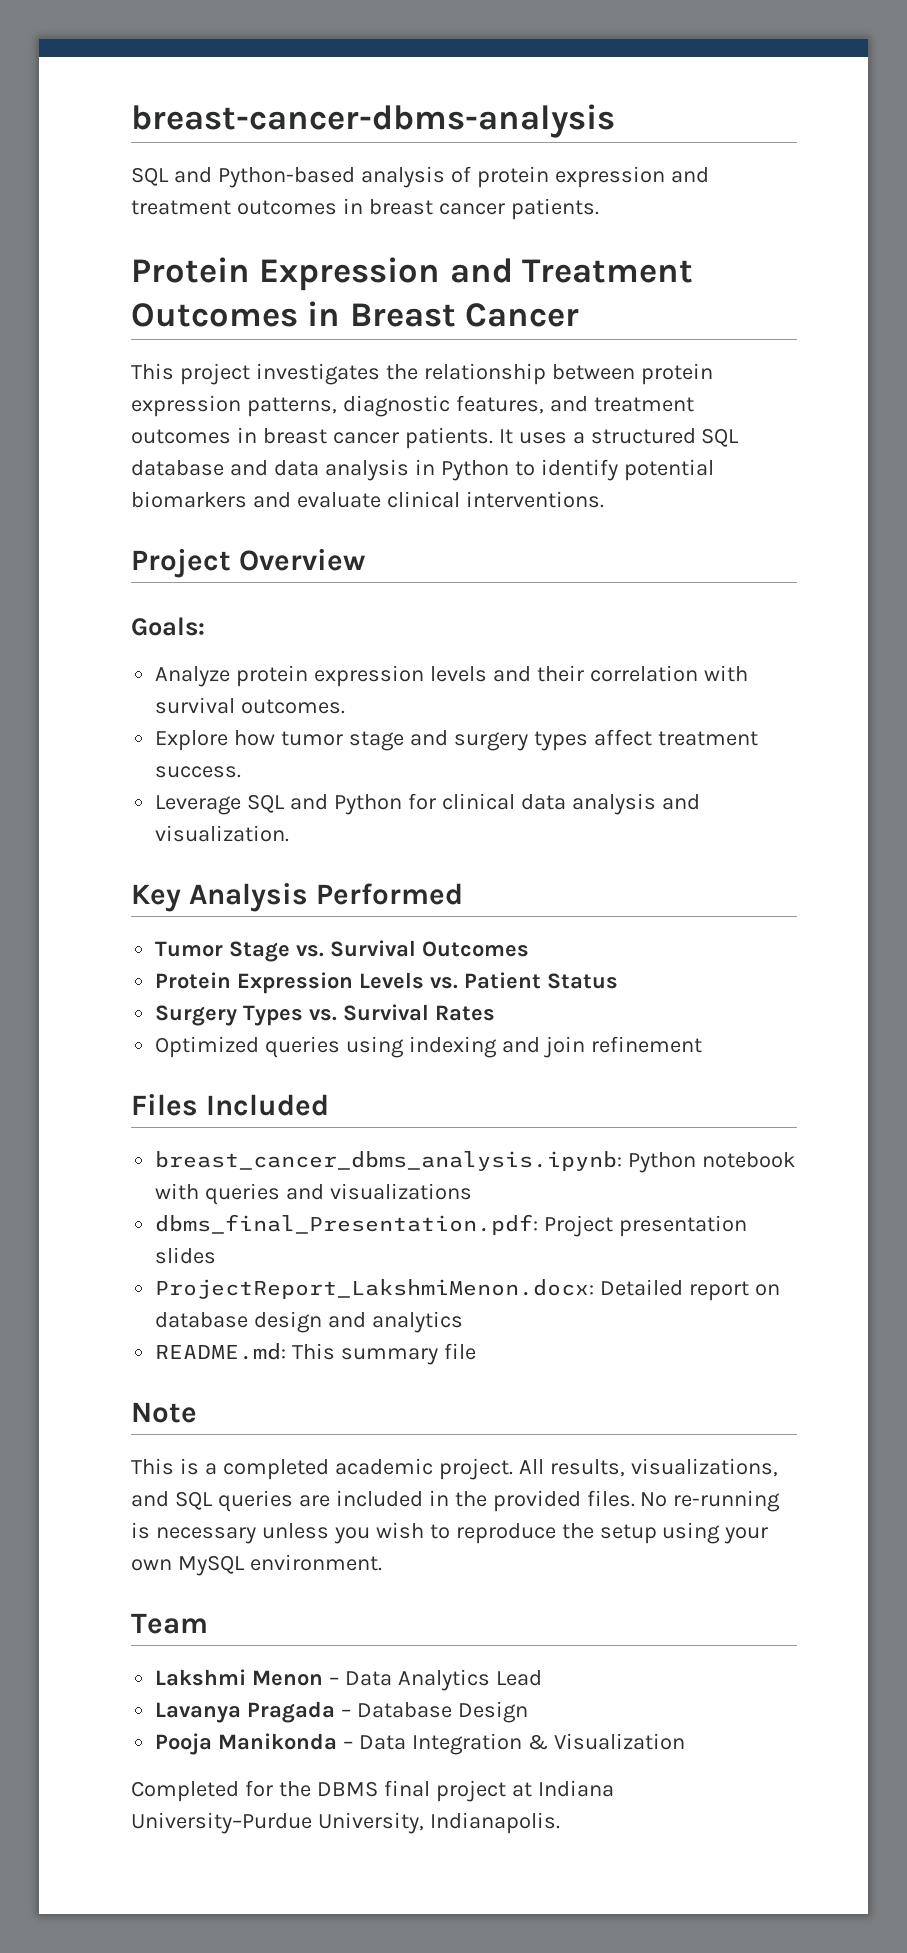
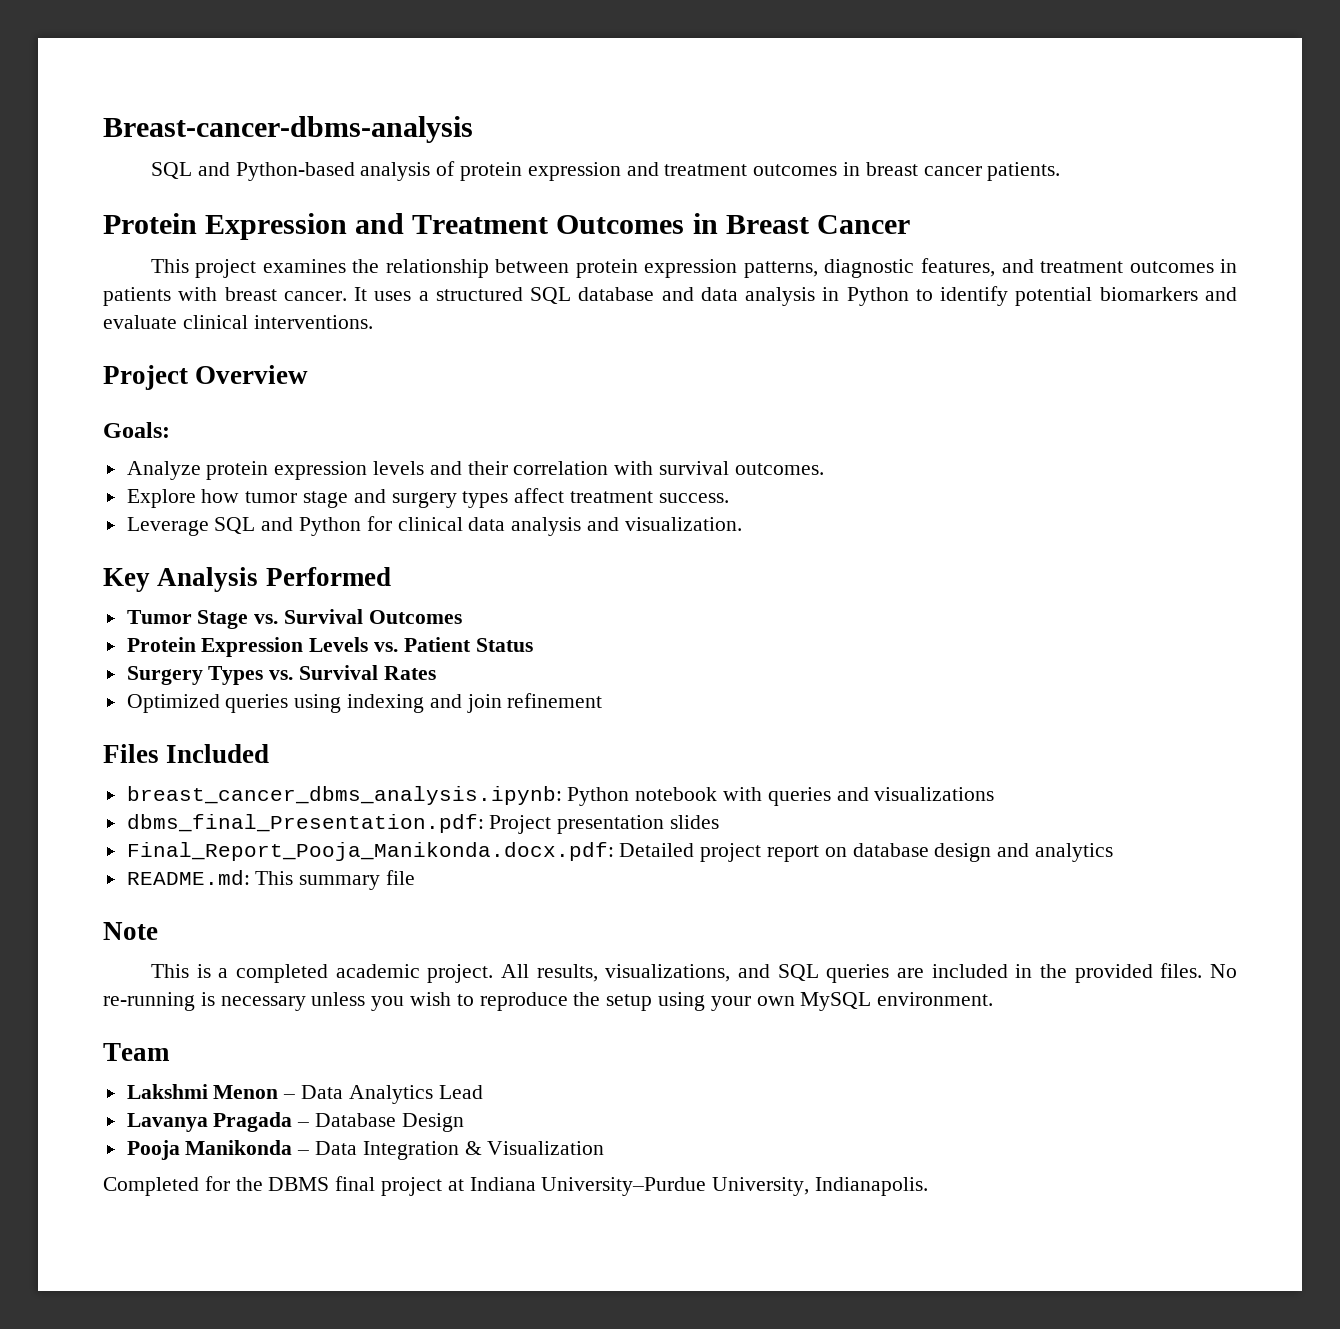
[131,104,615,138] breast-cancer-dbms-analysis -> [103,116,473,143] Breast-cancer-dbms-analysis
[255,363,380,385] investigates -> [262,259,346,273] examines
[262,427,493,449] breast cancer patients. -> [103,287,347,306] patients with breast cancer.
[155,1279,684,1299] ProjectReport_LakshmiMenon.docx: Detailed -> [126,842,762,862] Final_Report_Pooja_Manikonda.docx.pdf: Detailed project

